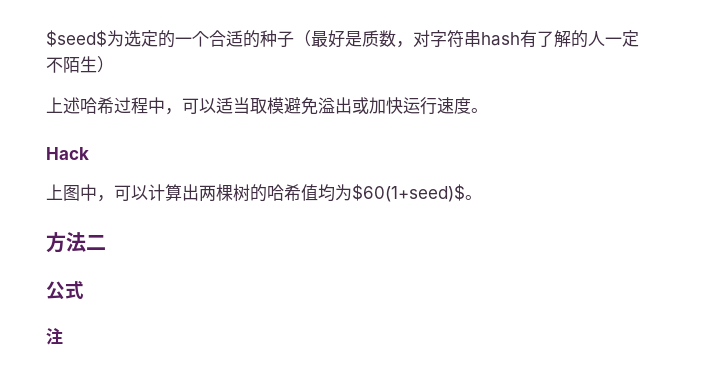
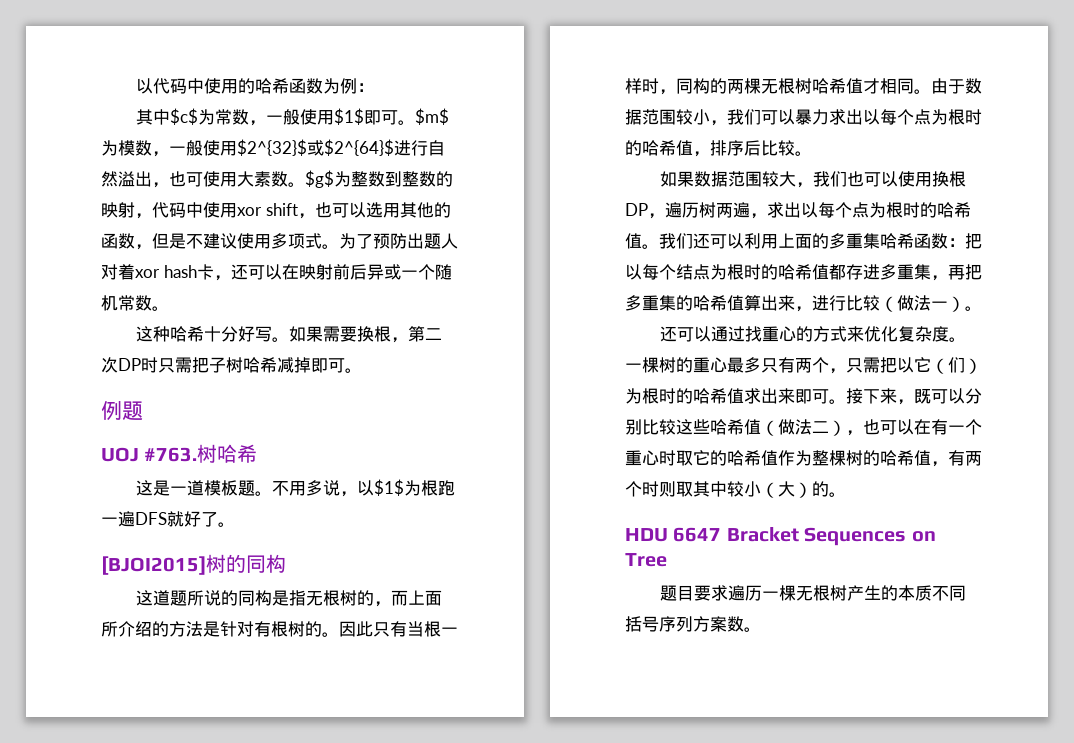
[46,30,639,48] [46,56,114,73] [46,97,488,115] [46,147,89,160] [46,184,482,202] [46,232,106,253] [46,281,84,300] [46,328,63,345] $seed$为选定的一个合适的种子（最好是质数，对字符串hash有了解的人一定不陌生） // 上述哈希过程中，可以适当取模避免溢出或加快运行速度。 // Hack // 上图中，可以计算出两棵树的哈希值均为$60(1+seed)$。 // 方法二 // 公式 // 注 -> [135,78,374,94] [135,108,449,126] [101,139,445,157] [101,170,453,188] [101,202,451,219] [101,233,458,250] [101,264,452,281] [101,295,169,311] [135,326,442,343] [101,357,362,373] [101,401,143,421] [101,444,258,463] [135,479,455,497] [101,511,235,527] [101,554,286,575] [135,590,442,607] [101,621,458,637] [625,78,982,95] [625,109,982,126] [625,140,812,157] [659,171,966,188] [625,202,971,219] [625,233,982,249] [625,264,982,281] [625,295,982,312] [659,326,966,342] [625,357,982,374] [625,388,982,405] [625,419,982,436] [625,450,982,467] [625,481,846,498] [625,527,936,546] [625,553,667,567] [659,585,966,601] [625,616,761,632] 以代码中使用的哈希函数为例： // 其中$c$为常数，一般使用$1$即可。$m$为模数，一般使用$2^{32}$或$2^{64}$进行自然溢出，也可使用大素数。$g$为整数到整数的映射，代码中使用xor shift，也可以选用其他的函数，但是不建议使用多项式。为了预防出题人对着xor hash卡，还可以在映射前后异或一个随机常数。 // 这种哈希十分好写。如果需要换根，第二次DP时只需把子树哈希减掉即可。 // 例题 // UOJ #763.树哈希 // 这是一道模板题。不用多说，以$1$为根跑一遍DFS就好了。 // [BJOI2015]树的同构 // 这道题所说的同构是指无根树的，而上面所介绍的方法是针对有根树的。因此只有当根一样时，同构的两棵无根树哈希值才相同。由于数据范围较小，我们可以暴力求出以每个点为根时的哈希值，排序后比较。 // 如果数据范围较大，我们也可以使用换根DP，遍历树两遍，求出以每个点为根时的哈希值。我们还可以利用上面的多重集哈希函数：把以每个结点为根时的哈希值都存进多重集，再把多重集的哈希值算出来，进行比较（做法一）。 // 还可以通过找重心的方式来优化复杂度。一棵树的重心最多只有两个，只需把以它（们）为根时的哈希值求出来即可。接下来，既可以分别比较这些哈希值（做法二），也可以在有一个重心时取它的哈希值作为整棵树的哈希值，有两个时则取其中较小（大）的。 // HDU 6647 Bracket Sequences on Tree // 题目要求遍历一棵无根树产生的本质不同括号序列方案数。

